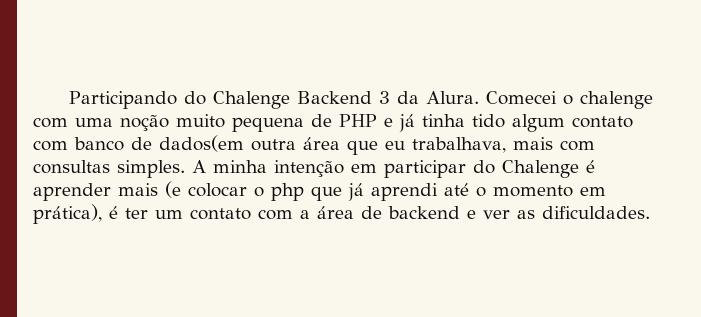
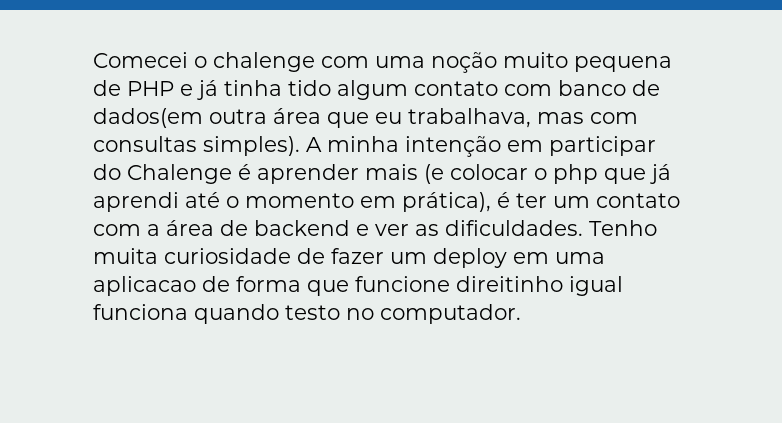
[69,91,480,109] Participando do Chalenge Backend 3 da Alura. -> (93, 60) none
[513,137,553,150] mais -> [537,112,584,124] mas
[117,160,185,178] simples. -> [203,136,300,156] simples).
(650, 212) none -> [589,220,657,236] [93,248,605,268] [93,276,623,296] [93,304,521,324] Tenho muita curiosidade de fazer um deploy em uma aplicacao de forma que funcione direitinho igual funciona quando testo no computador.

